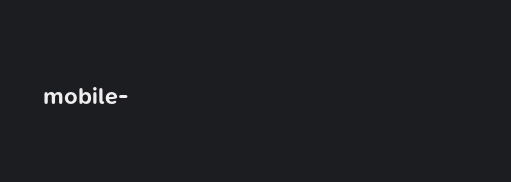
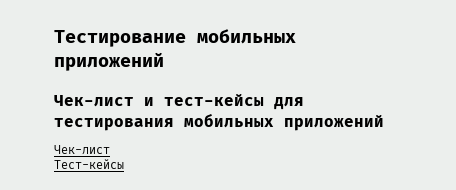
[43,87,129,105] mobile- -> [54,29,296,47] [54,52,164,71] [54,94,304,110] [54,113,384,131] [54,145,110,155] [54,159,124,169] Тестирование мобильных приложений // Чек-лист и тест-кейсы для тестирования мобильных приложений // Чек-лист // Тест-кейсы

